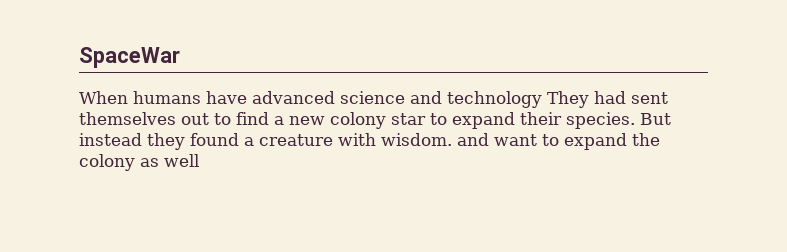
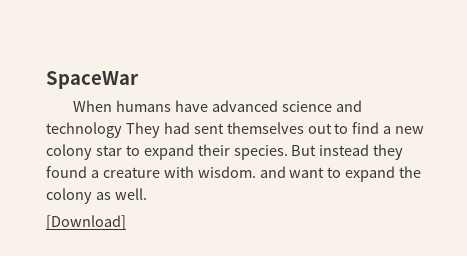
[164,154,199,167] well -> [114,188,147,200] [46,215,126,230] well. // [Download]

